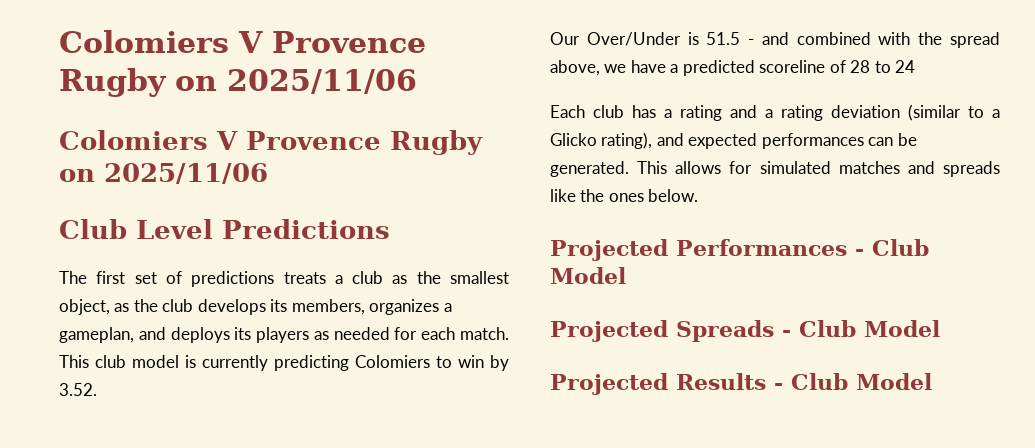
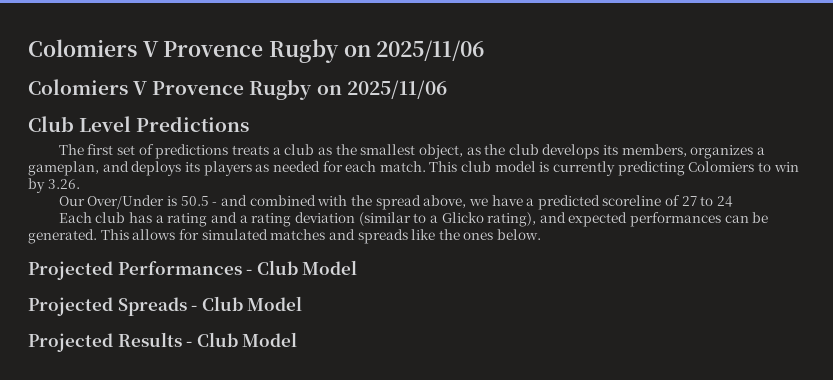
[59,383,97,396] 3.52. -> [47,179,80,189] 3.26.
[706,32,741,45] 51.5 -> [180,196,209,206] 50.5
[850,60,871,73] 28 -> [681,196,697,206] 27

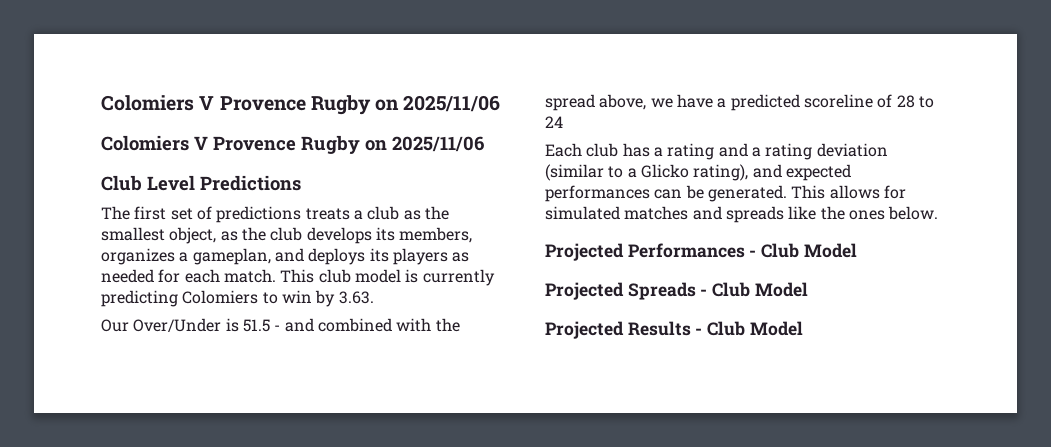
[47,179,80,189] 3.26. -> [338,291,374,304] 3.63.
[180,196,209,206] 50.5 -> [242,319,270,332] 51.5
[681,196,697,206] 27 -> [896,95,915,108] 28

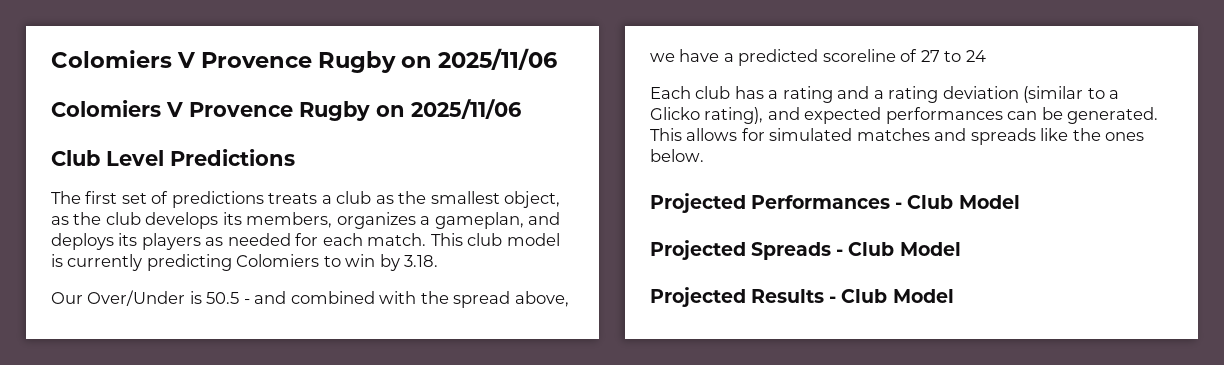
[338,291,374,304] 3.63. -> [404,255,439,267] 3.18.
[242,319,270,332] 51.5 -> [206,292,240,304] 50.5
[896,95,915,108] 28 -> [920,50,940,62] 27

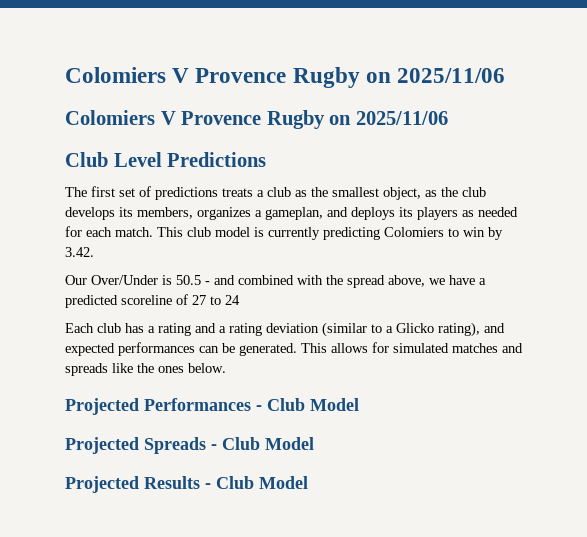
[404,255,439,267] 3.18. -> [65,247,94,257] 3.42.

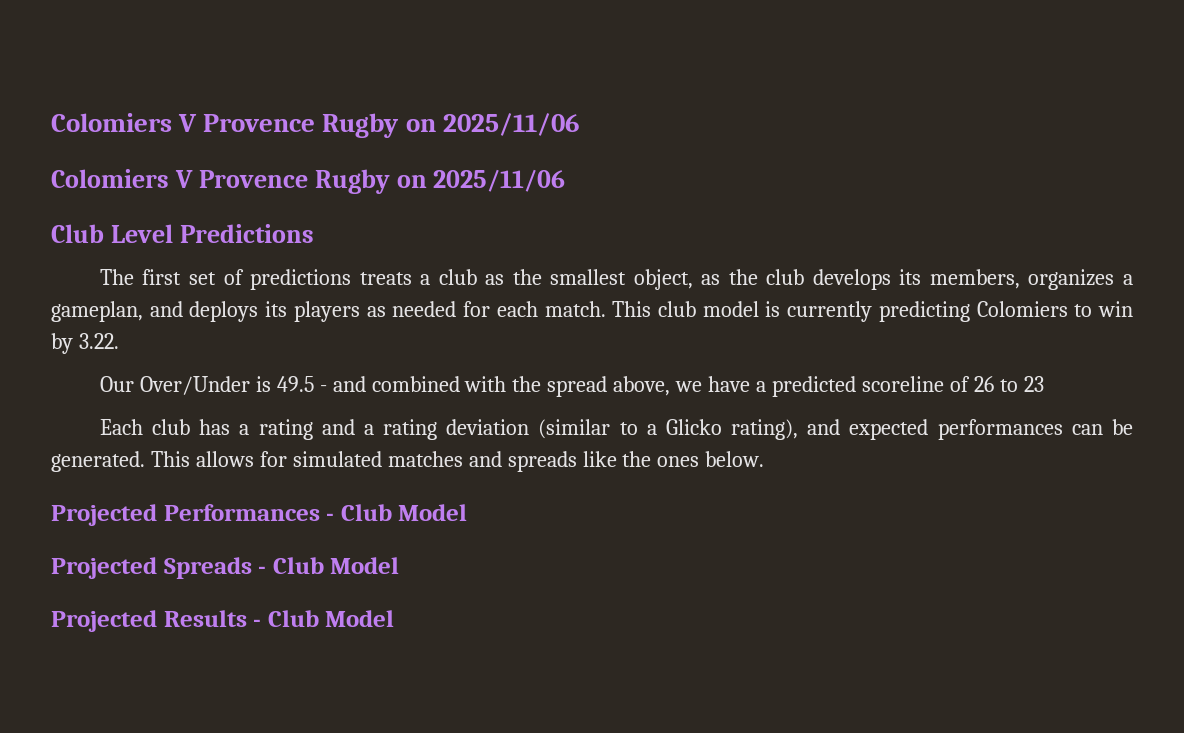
[65,247,94,257] 3.42. -> [78,333,119,349] 3.22.
[176,275,201,285] 50.5 -> [276,376,314,392] 49.5
[192,295,240,305] 27 to 24 -> [973,376,1044,392] 26 to 23

